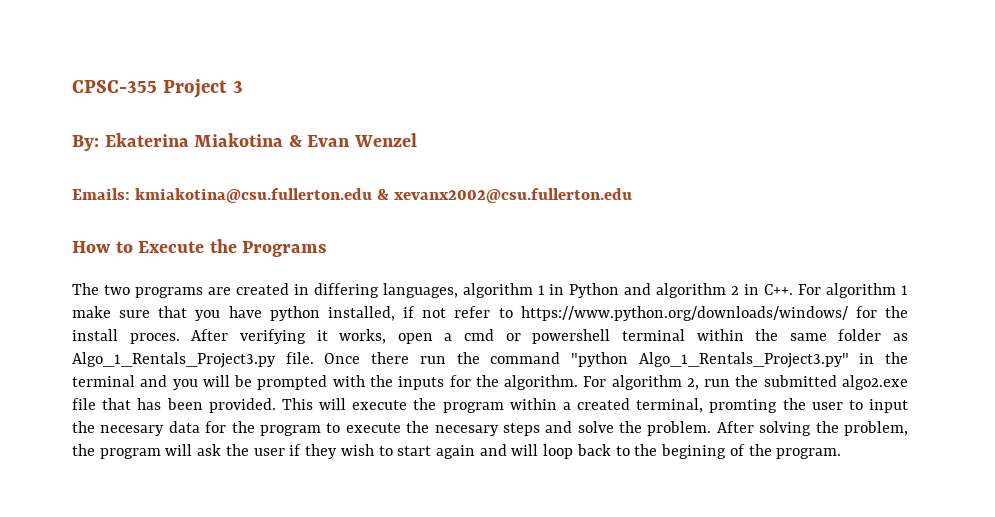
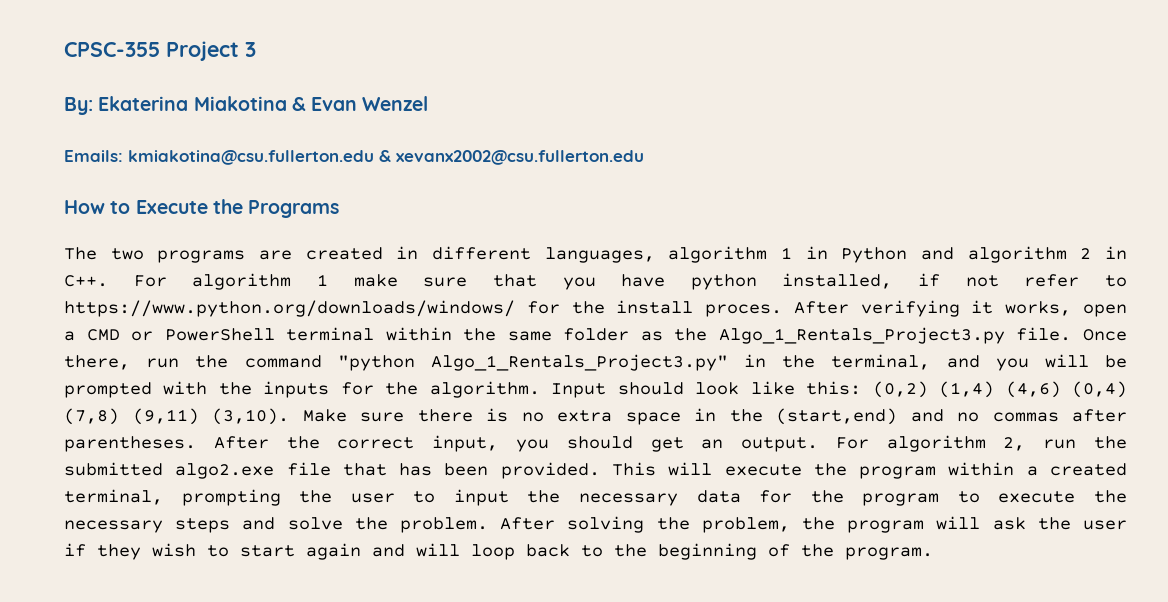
[313,283,379,298] differing -> [432,246,531,260] different
[464,329,611,344] cmd or powershell -> [86,328,275,341] CMD or PowerShell
(908, 337) none -> [674,328,708,341] the
[371,352,410,364] there -> [64,355,130,370] there,
[72,375,135,387] terminal -> [831,354,931,370] terminal,
(579, 382) none -> [551,381,1127,398] [64,408,1127,425] [64,435,819,452] Input should look like this: (0,2) (1,4) (4,6) (0,4) (7,8) (9,11) (3,10). Make sure there is no extra space in the (start,end) and no commas after parentheses. After the correct input, you should get an output.
[709,399,778,413] promting -> [181,489,281,506] prompting
[100,425,165,436] necesary -> [578,493,678,506] necessary
[434,425,499,436] necesary -> [64,520,163,533] necessary
[661,444,727,459] begining -> [658,543,757,560] beginning

